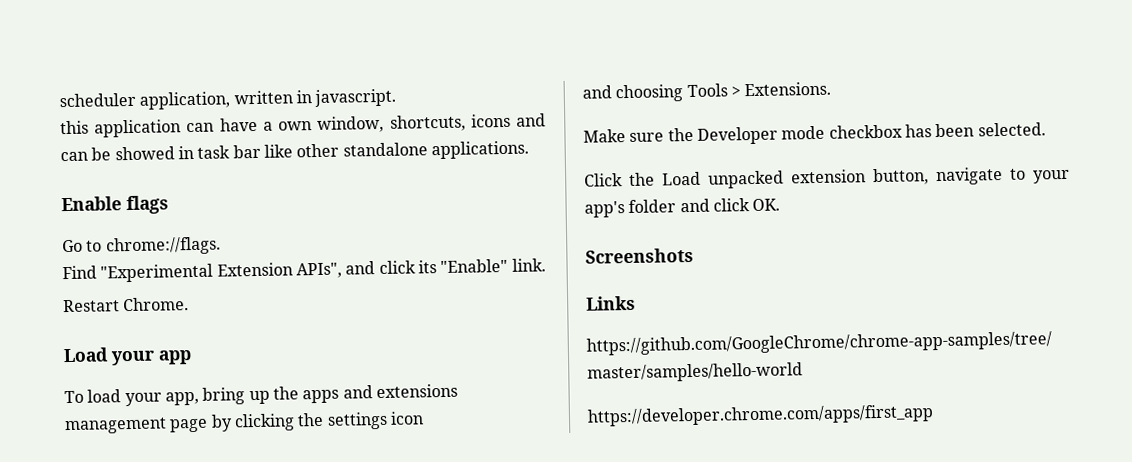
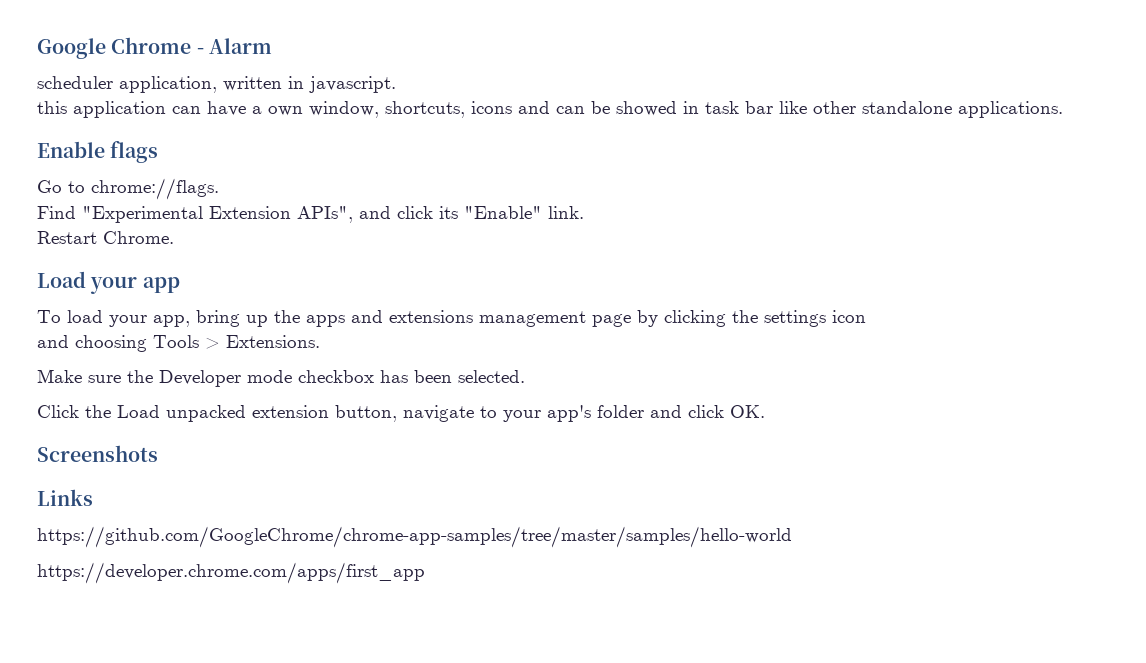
(59, 100) none -> [37,37,272,59] Google Chrome - Alarm //

